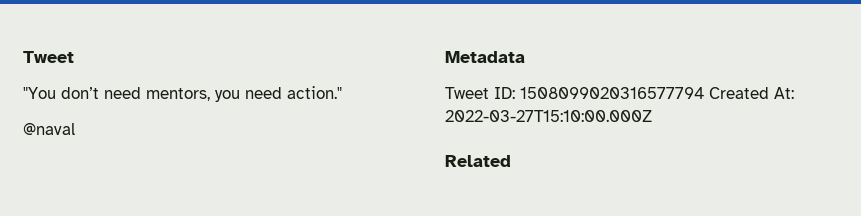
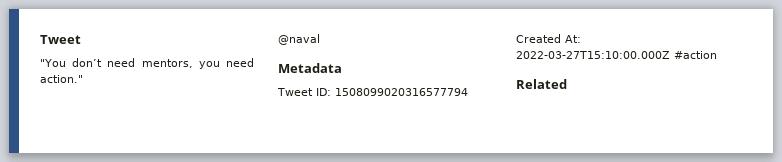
(652, 116) none -> [674,51,717,59] #action

